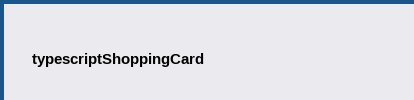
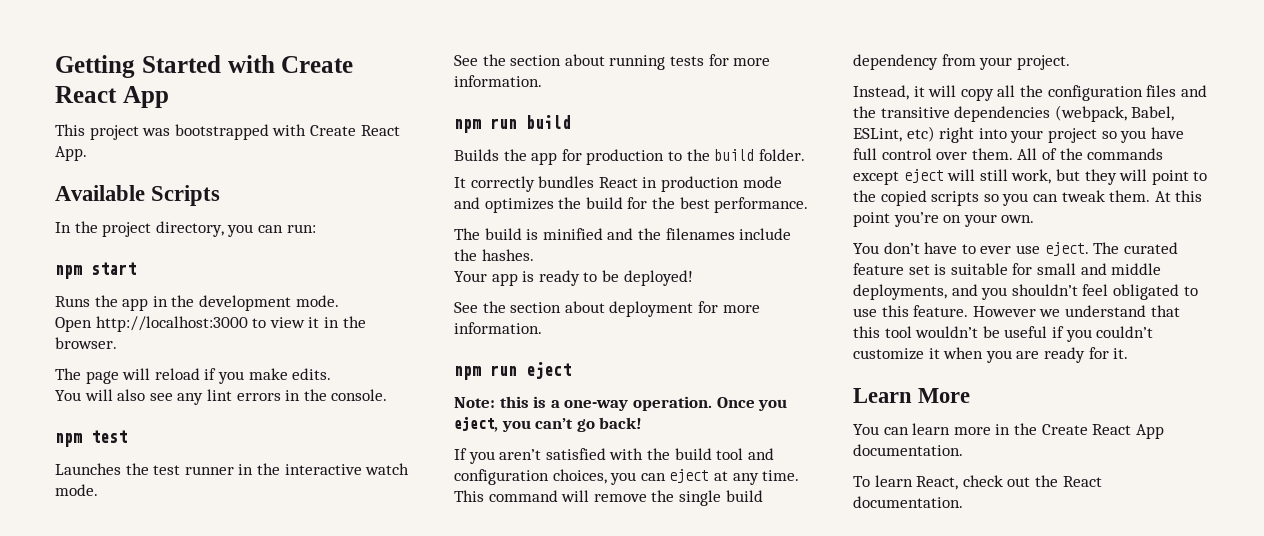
[32,53,204,67] typescriptShoppingCard -> [55,55,354,78] [55,86,169,108] [55,124,400,140] [55,146,87,161] [55,185,221,206] [55,221,316,237] [55,262,136,279] [55,295,339,311] [55,316,366,332] [55,337,117,349] [55,368,332,384] [55,389,388,405] [55,430,127,447] [55,463,410,475] [55,484,98,496] [454,54,771,70] [454,75,542,87] [454,115,571,133] [454,149,805,165] [454,176,782,192] [454,197,809,213] [454,228,792,240] [454,249,534,261] [454,270,693,286] [454,301,760,317] [454,322,542,334] [454,362,571,380] [454,396,788,411] [454,416,643,432] [454,448,774,464] [454,469,800,485] [454,490,763,506] [853,54,1070,70] [853,85,1207,101] [853,105,1175,122] [853,126,1184,143] [853,148,1164,160] [853,169,1208,185] [853,190,1203,206] [853,212,1035,227] [853,242,1178,256] [853,263,1162,275] [853,284,1198,300] [853,305,1180,317] [853,326,1154,342] [853,347,1129,363] [853,388,971,403] [853,423,1164,439] [853,444,963,456] [853,475,1102,490] [853,496,963,508] Getting Started with Create React App // This project was bootstrapped with Create React App. // Available Scripts // In the project directory, you can run: // npm start // Runs the app in the development mode. // Open http://localhost:3000 to view it in the browser. // The page will reload if you make edits. // You will also see any lint errors in the console. // npm test // Launches the test runner in the interactive watch mode. // See the section about running tests for more information. // npm run build // Builds the app for production to the build folder. // It correctly bundles React in production mode and optimizes the build for the best performance. // The build is minified and the filenames include the hashes. // Your app is ready to be deployed! // See the section about deployment for more information. // npm run eject // Note: this is a one-way operation. Once you eject, you can’t go back! // If you aren’t satisfied with the build tool and configuration choices, you can eject at any time. This command will remove the single build dependency from your project. // Instead, it will copy all the configuration files and the transitive dependencies (webpack, Babel, ESLint, etc) right into your project so you have full control over them. All of the commands except eject will still work, but they will point to the copied scripts so you can tweak them. At this point you’re on your own. // You don’t have to ever use eject. The curated feature set is suitable for small and middle deployments, and you shouldn’t feel obligated to use this feature. However we understand that this tool wouldn’t be useful if you couldn’t customize it when you are ready for it. // Learn More // You can learn more in the Create React App documentation. // To learn React, check out the React documentation.

